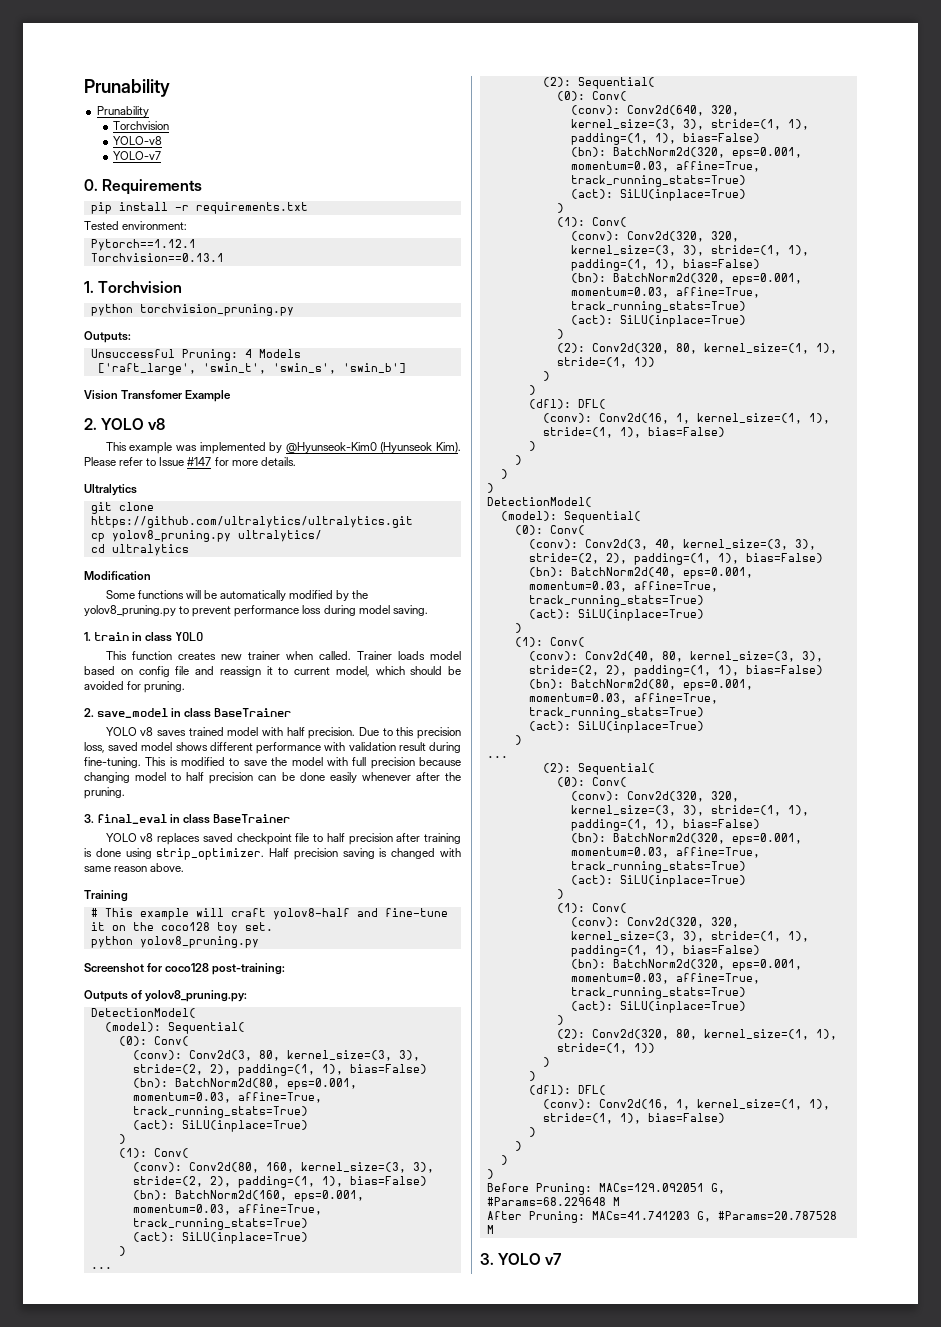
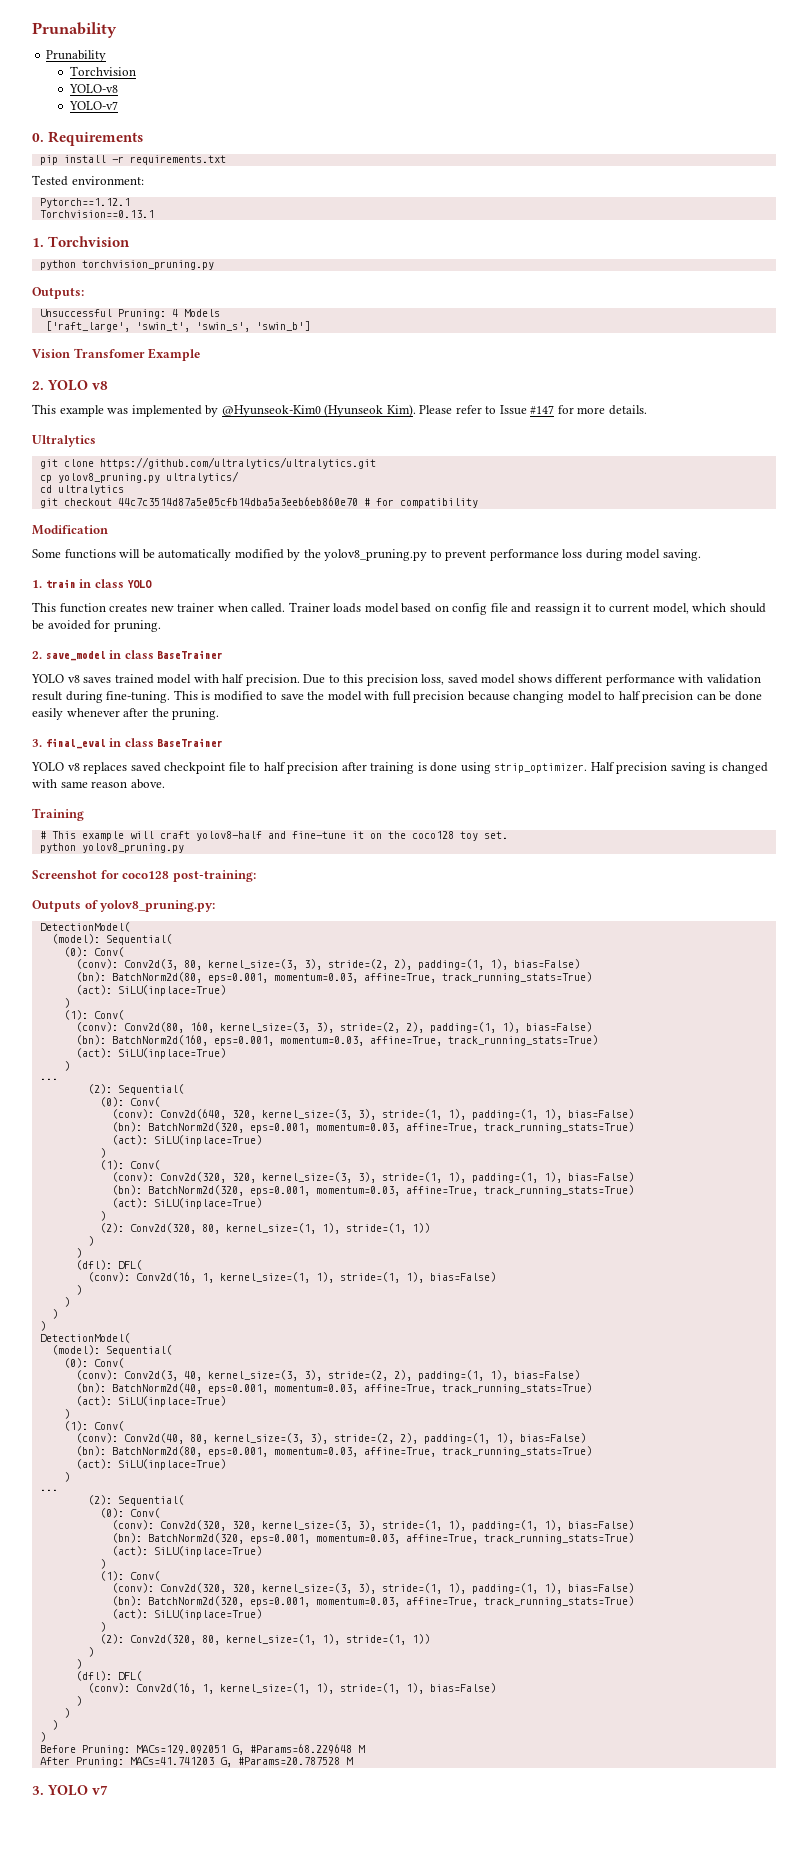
(189, 550) none -> [39,497,478,508] // git checkout 44c7c3514d87a5e05cfb14dba5a3eeb6eb860e70 # for compatibility

